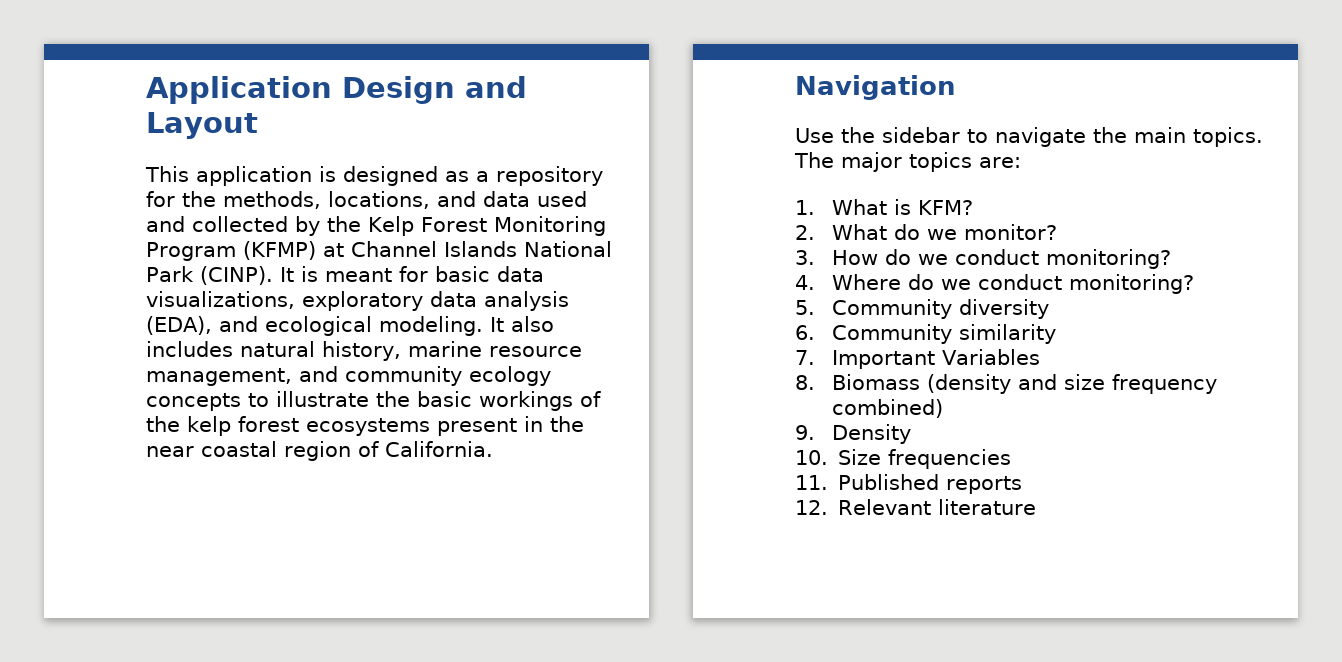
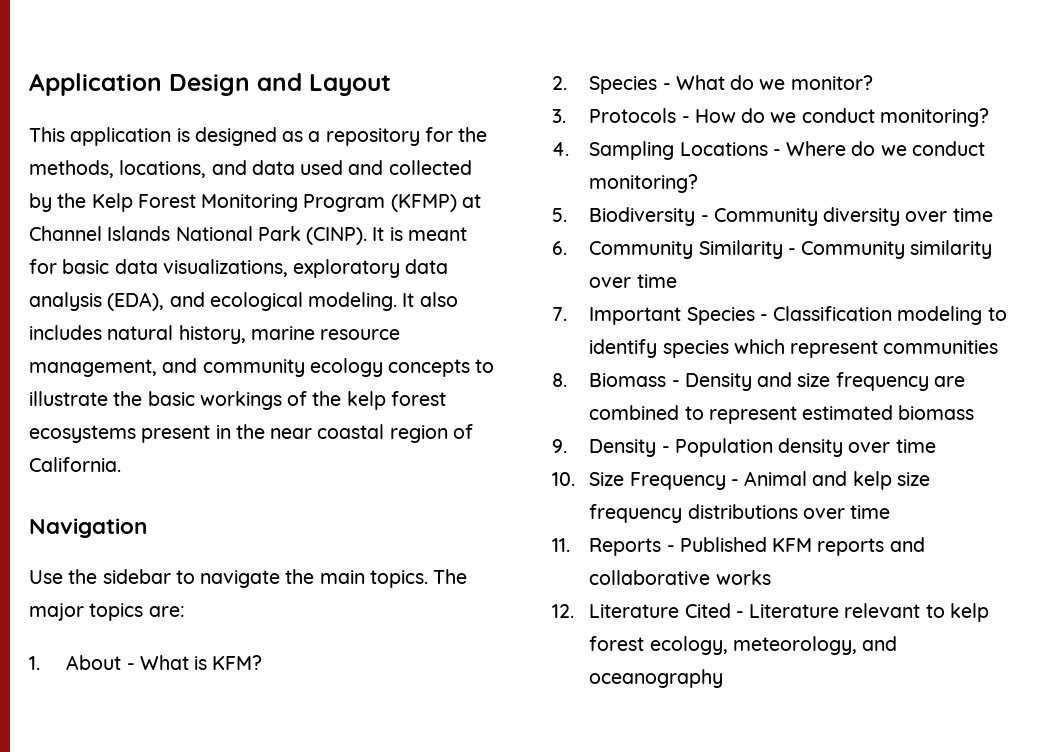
(815, 207) none -> [66,655,135,670] About -
(815, 232) none -> [589,76,671,94] Species -
(815, 257) none -> [589,108,690,123] Protocols -
(815, 282) none -> [589,141,781,160] Sampling Locations -
(815, 307) none -> [589,207,709,226] Biodiversity -
(1049, 309) none -> [905,208,993,222] over time
(952, 334) none -> [698,240,906,259] Similarity - Community
(1056, 334) none -> [589,274,677,288] over time
[941,349,1040,365] Variables -> [686,306,1007,325] [589,339,999,358] Species - Classification modeling to identify species which represent communities
[926,374,1011,394] (density -> [671,373,752,391] - Density
[831,399,943,418] [795,424,911,444] [795,449,1012,469] [795,474,1023,494] [795,499,1037,515] combined) // 9. Density // 10. Size frequencies // 11. Published reports // 12. Relevant literature -> [933,376,965,387] [589,405,975,424] [552,438,936,457] [552,471,930,490] [589,504,891,523] [552,537,925,556] [589,570,771,585] [552,603,989,622] [589,636,898,655] [589,669,724,688] are combined to represent estimated biomass // 9. Density - Population density over time // 10. Size Frequency - Animal and kelp size frequency distributions over time // 11. Reports - Published KFM reports and collaborative works // 12. Literature Cited - Literature relevant to kelp forest ecology, meteorology, and oceanography

